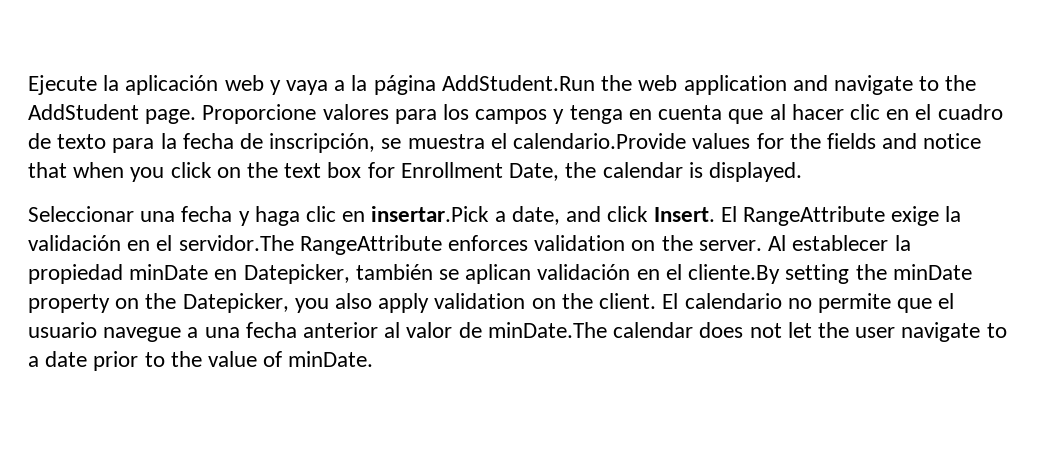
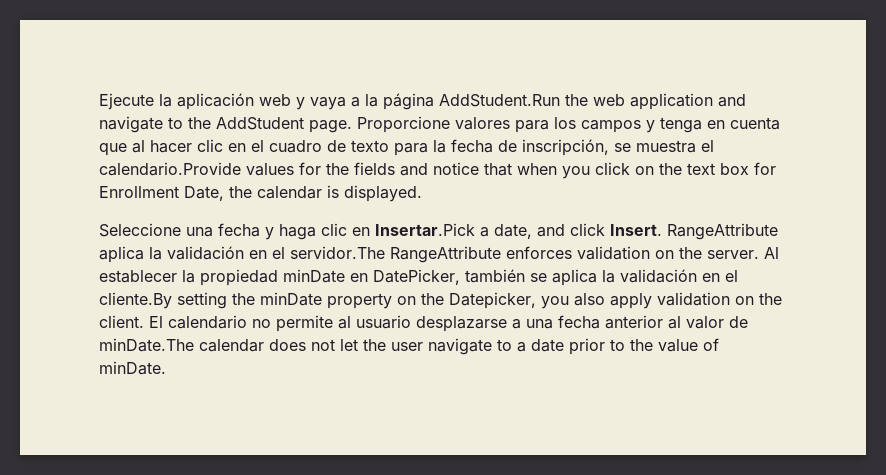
[28,206,134,222] Seleccionar -> [99,223,181,237] Seleccione
[371,206,490,222] insertar.Pick -> [375,223,475,236] Insertar.Pick
[720,206,940,226] El RangeAttribute exige -> [667,223,778,240] [99,246,144,263] RangeAttribute aplica
[243,264,350,284] Datepicker, -> [373,269,460,285] DatePicker,
[465,264,532,284] aplican -> [552,269,615,286] aplica la
[897,293,955,313] [28,322,182,342] que el usuario navegue -> [338,315,507,332] al usuario desplazarse

